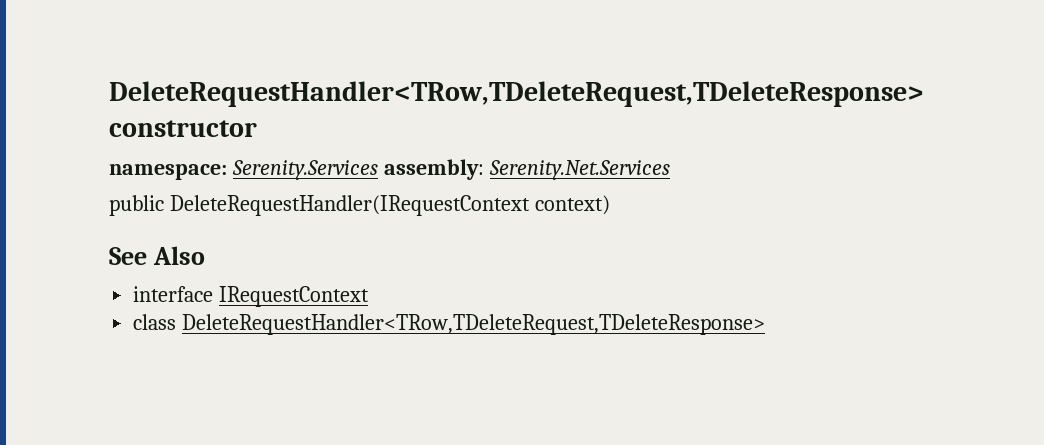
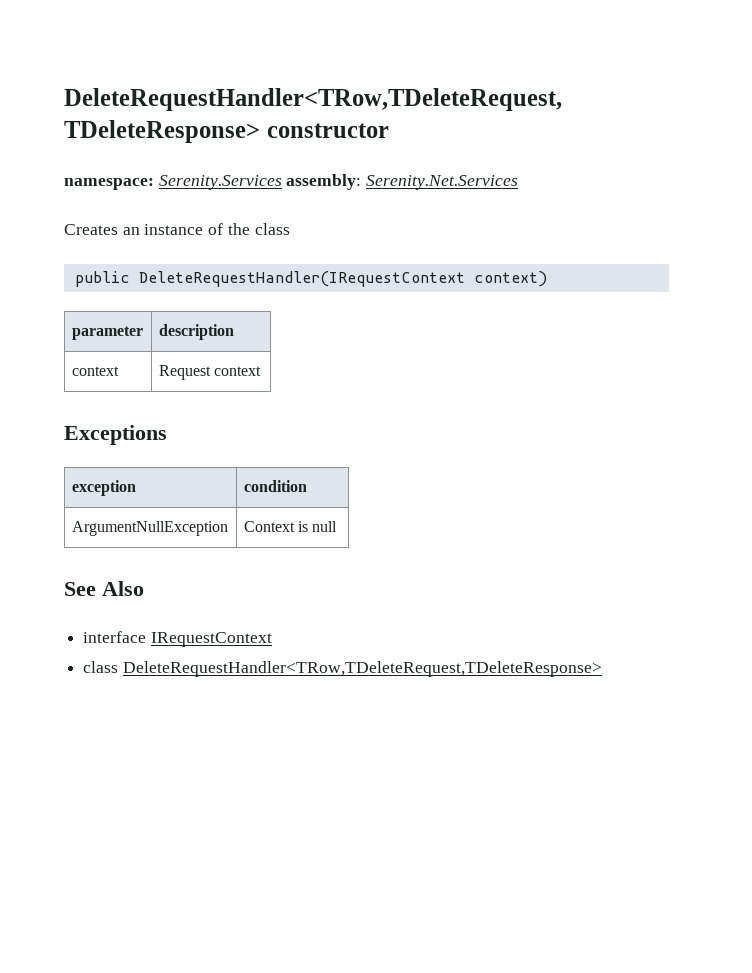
[109,195,610,216] public DeleteRequestHandler(IRequestContext context) -> [64,223,290,235] [74,271,547,287] [71,326,143,340] [158,324,234,340] [71,366,119,376] [158,365,262,380] [64,425,167,445] [71,480,136,496] [243,480,307,492] [71,521,228,536] [243,521,338,532] Creates an instance of the class // public DeleteRequestHandler(IRequestContext context) // parameter | description // context | Request context // Exceptions // exception | condition // ArgumentNullException | Context is null

